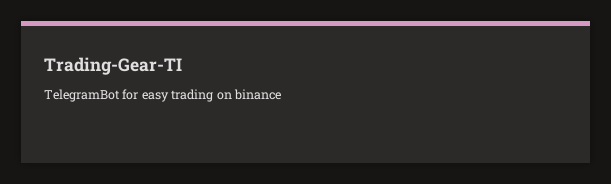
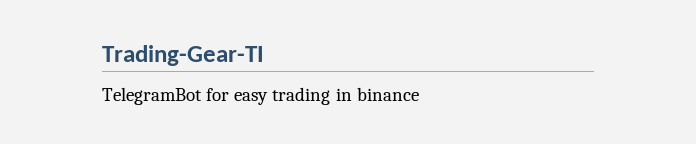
[216,92,232,100] on -> [335,88,352,101] in

